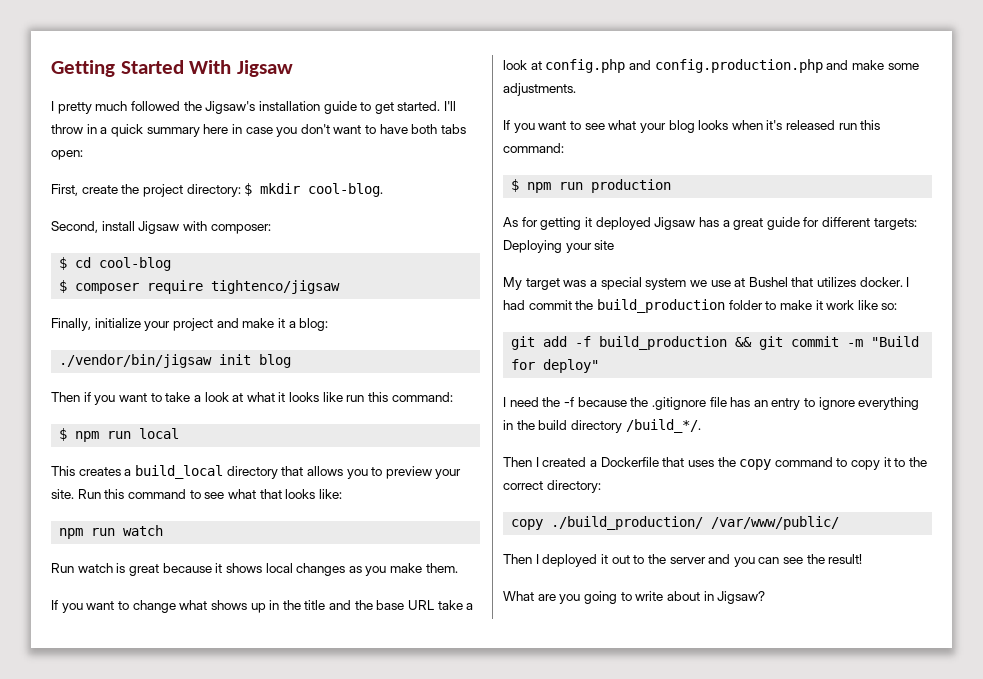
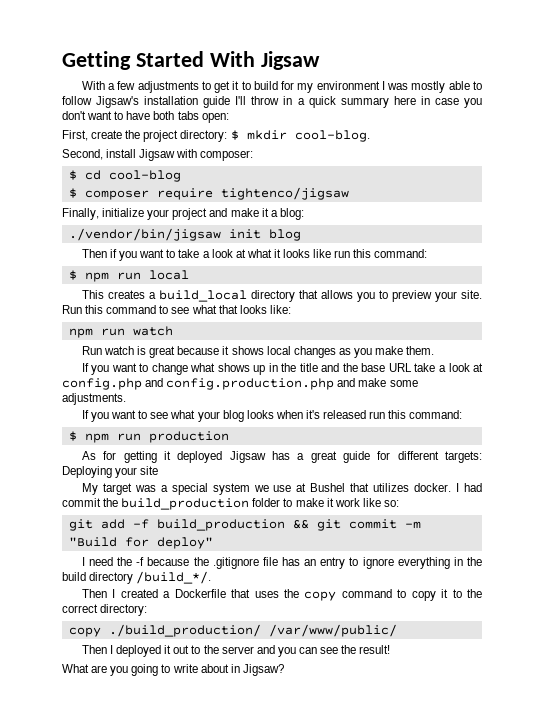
[51,101,441,114] I pretty much followed the Jigsaw's installation guide to get started. -> [81,81,483,93] [62,96,231,108] With a few adjustments to get it to build for my environment I was mostly able to follow Jigsaw's installation guide

